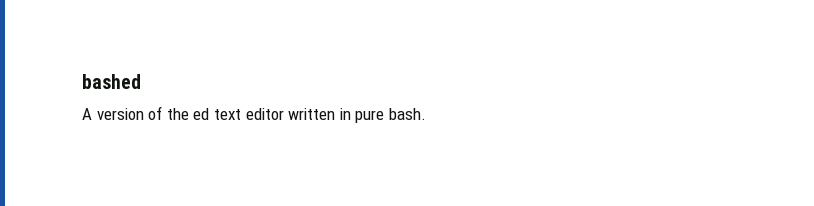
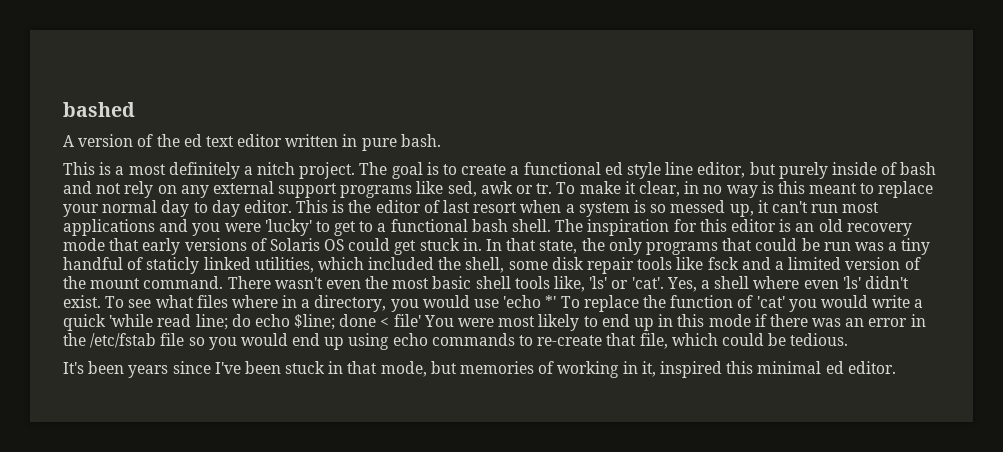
(426, 114) none -> [63,162,937,179] [63,181,934,198] [63,200,880,217] [63,219,912,236] [63,238,931,255] [63,257,921,274] [63,276,909,292] [63,295,924,312] [63,314,926,331] [63,333,849,350] [63,361,896,378] // This is a most definitely a nitch project. The goal is to create a functional ed style line editor, but purely inside of bash and not rely on any external support programs like sed, awk or tr. To make it clear, in no way is this meant to replace your normal day to day editor. This is the editor of last resort when a system is so messed up, it can't run most applications and you were 'lucky' to get to a functional bash shell. The inspiration for this editor is an old recovery mode that early versions of Solaris OS could get stuck in. In that state, the only programs that could be run was a tiny handful of staticly linked utilities, which included the shell, some disk repair tools like fsck and a limited version of the mount command. There wasn't even the most basic shell tools like, 'ls' or 'cat'. Yes, a shell where even 'ls' didn't exist. To see what files where in a directory, you would use 'echo *' To replace the function of 'cat' you would write a quick 'while read line; do echo $line; done < file' You were most likely to end up in this mode if there was an error in the /etc/fstab file so you would end up using echo commands to re-create that file, which could be tedious. // It's been years since I've been stuck in that mode, but memories of working in it, inspired this minimal ed editor.

